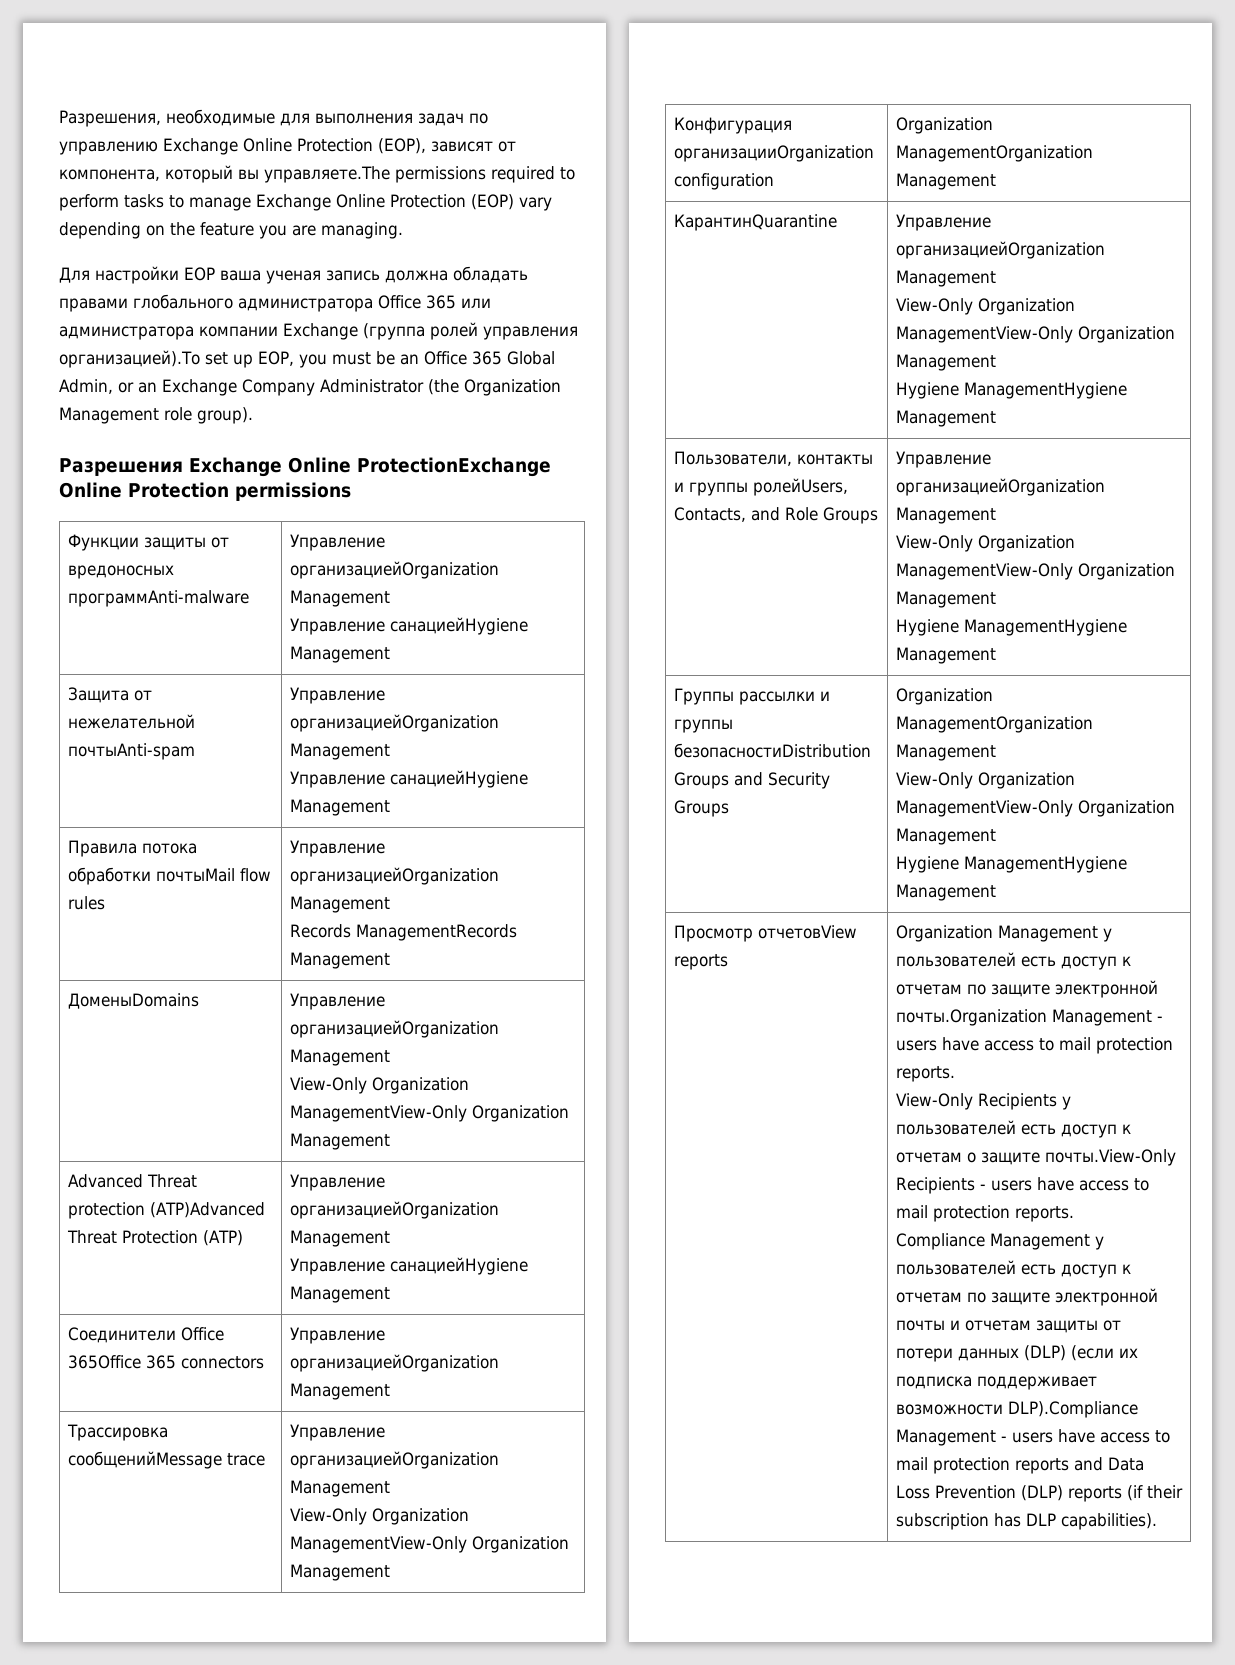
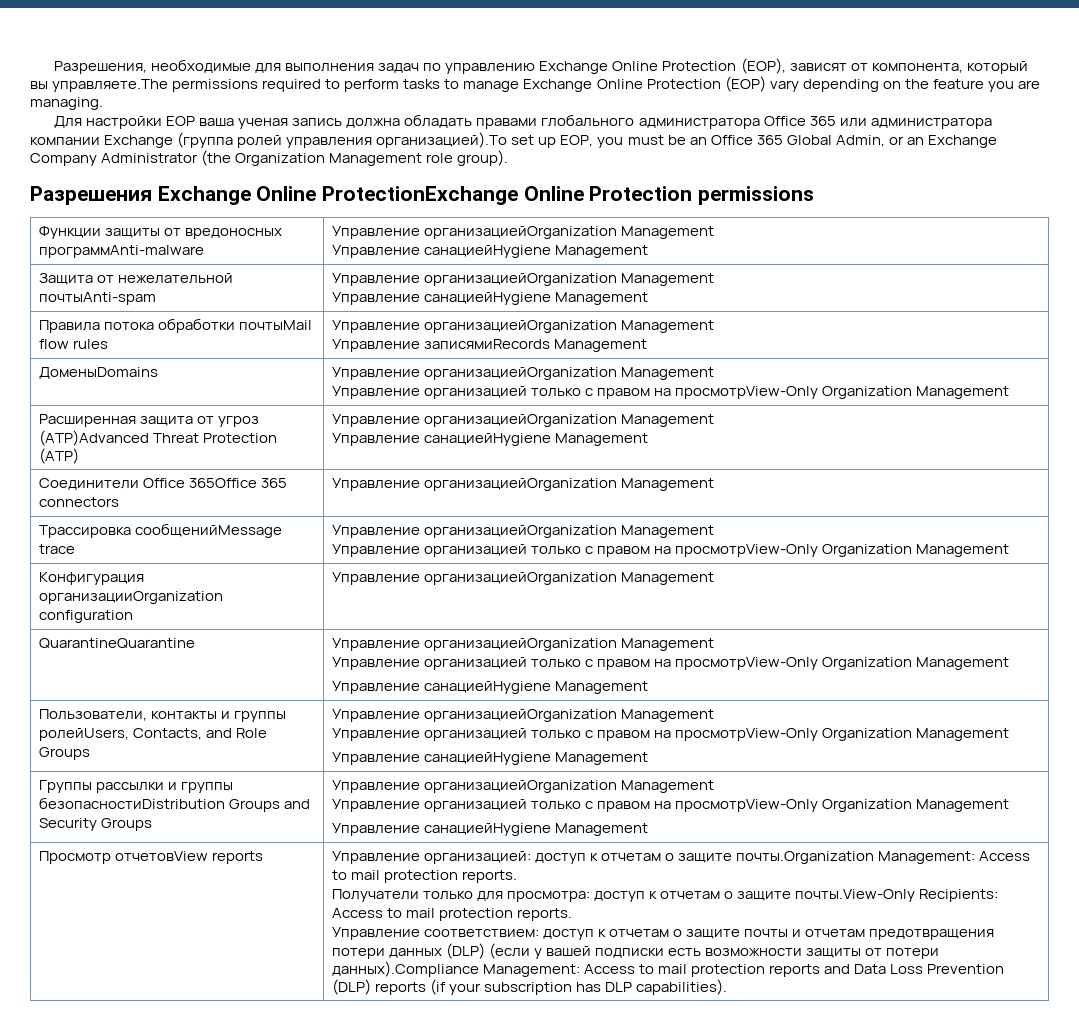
[289,924,517,941] Records ManagementRecords -> [331,339,550,352] Управление записямиRecords
[289,1077,469,1094] [289,1105,569,1122] [289,1133,390,1150] [67,1174,197,1188] [67,1202,145,1219] View-Only Organization ManagementView-Only Organization Management // Advanced Threat protection -> [331,386,1010,399] [38,414,259,427] Управление организацией только с правом на просмотрView-Only Organization Management // Расширенная защита от угроз
[289,1508,469,1525] [289,1536,467,1553] View-Only Organization ManagementView-Only -> [331,544,819,557] Управление организацией только с правом на просмотрView-Only
[895,117,993,134] [895,145,1093,162] [895,173,996,190] [673,214,837,231] [895,214,991,231] [895,241,1105,259] [895,270,996,287] [895,298,1075,315] [895,326,1175,343] [895,354,996,371] [895,382,1127,399] Organization ManagementOrganization Management // КарантинQuarantine | Управление организациейOrganization Management // View-Only Organization ManagementView-Only Organization Management // Hygiene ManagementHygiene -> [331,572,714,585] [38,638,195,649] [331,638,714,651] [331,657,1010,670] [331,681,551,694] Управление организациейOrganization Management // QuarantineQuarantine | Управление организациейOrganization Management // Управление организацией только с правом на просмотрView-Only Organization Management // Управление санациейHygiene
[895,535,1075,552] [895,563,1175,580] [895,591,996,608] [895,619,1127,636] View-Only Organization ManagementView-Only Organization Management // Hygiene ManagementHygiene -> [331,728,1010,741] [331,752,551,765] Управление организацией только с правом на просмотрView-Only Organization Management // Управление санациейHygiene
[895,688,993,705] [895,716,1093,733] [895,744,996,761] [895,772,1075,789] [895,800,1175,817] [895,828,996,845] [895,856,1127,873] Organization ManagementOrganization Management // View-Only Organization ManagementView-Only Organization Management // Hygiene ManagementHygiene -> [331,780,714,793] [331,799,1010,812] [331,823,551,836] Управление организациейOrganization Management // Управление организацией только с правом на просмотрView-Only Organization Management // Управление санациейHygiene
[895,925,1112,942] [895,952,1131,970] [895,980,1158,998] [895,1009,1163,1026] [895,1037,1173,1054] [895,1066,955,1082] [895,1093,1071,1110] [895,1120,1056,1135] Organization Management у пользователей есть доступ к отчетам по защите электронной почты.Organization Management - users have access to mail protection reports. // View-Only Recipients у пользователей есть -> [331,851,1031,864] [331,870,517,883] [331,889,590,902] Управление организацией: доступ к отчетам о защите почты.Organization Management: Access to mail protection reports. // Получатели только для просмотра:
[895,1177,1149,1194] [895,1205,1074,1222] [895,1233,1104,1250] [895,1260,1131,1278] [895,1288,1158,1306] Recipients - users have access to mail protection reports. // Compliance Management у пользователей есть доступ к отчетам по защите электронной -> [919,889,999,902] [331,908,572,921] [331,927,741,940] Recipients: Access to mail protection reports. // Управление соответствием: доступ к отчетам о защите
[1035,1320,1121,1333] защиты от -> [869,929,995,940] предотвращения
[1118,1348,1138,1358] [895,1376,1097,1390] [895,1401,1138,1418] [895,1429,1150,1446] их подписка поддерживает возможности DLP).Compliance Management - users have access -> [533,946,940,959] [331,961,635,977] у вашей подписки есть возможности защиты от потери данных).Compliance Management: Access
[1146,1485,1183,1499] their -> [448,983,481,995] your

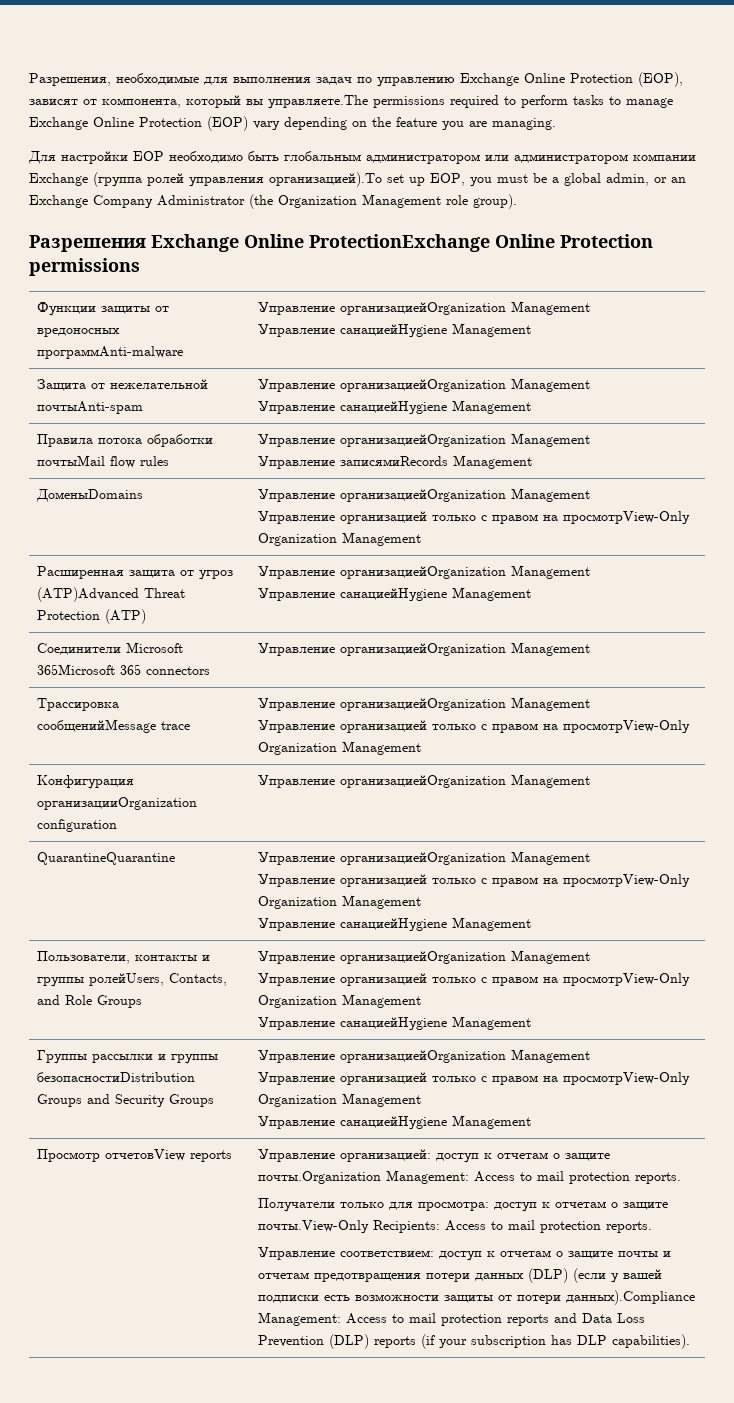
[199,114,992,129] ваша ученая запись должна обладать правами глобального администратора Office 365 или администратора -> [169,151,628,164] необходимо быть глобальным администратором или администратором
[689,135,885,147] an Office 365 Global Admin, -> [552,173,649,186] a global admin,
[142,478,257,488] Office 365Office -> [126,642,184,653] [37,664,116,675] Microsoft 365Microsoft

